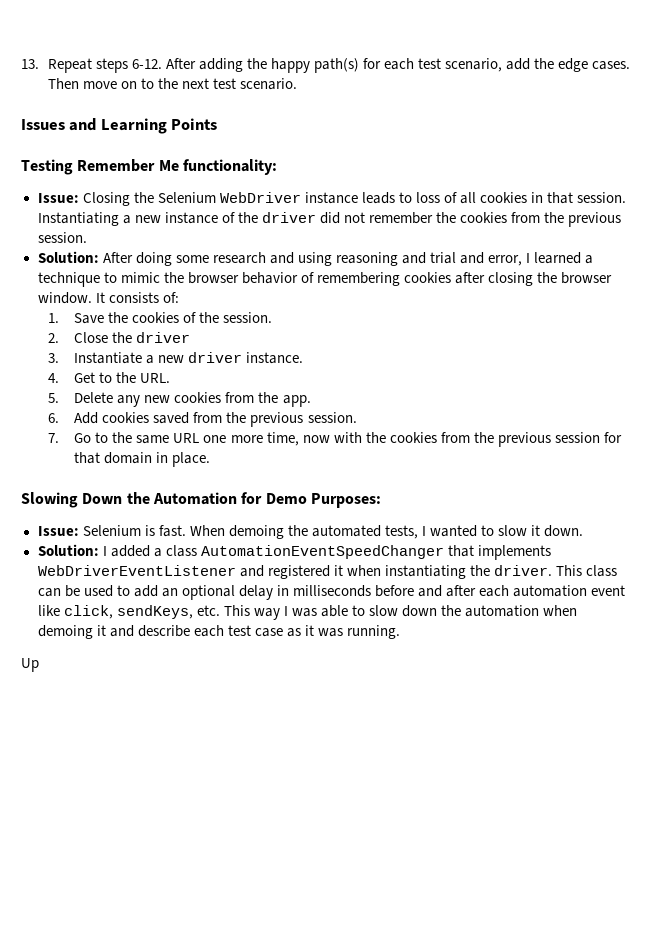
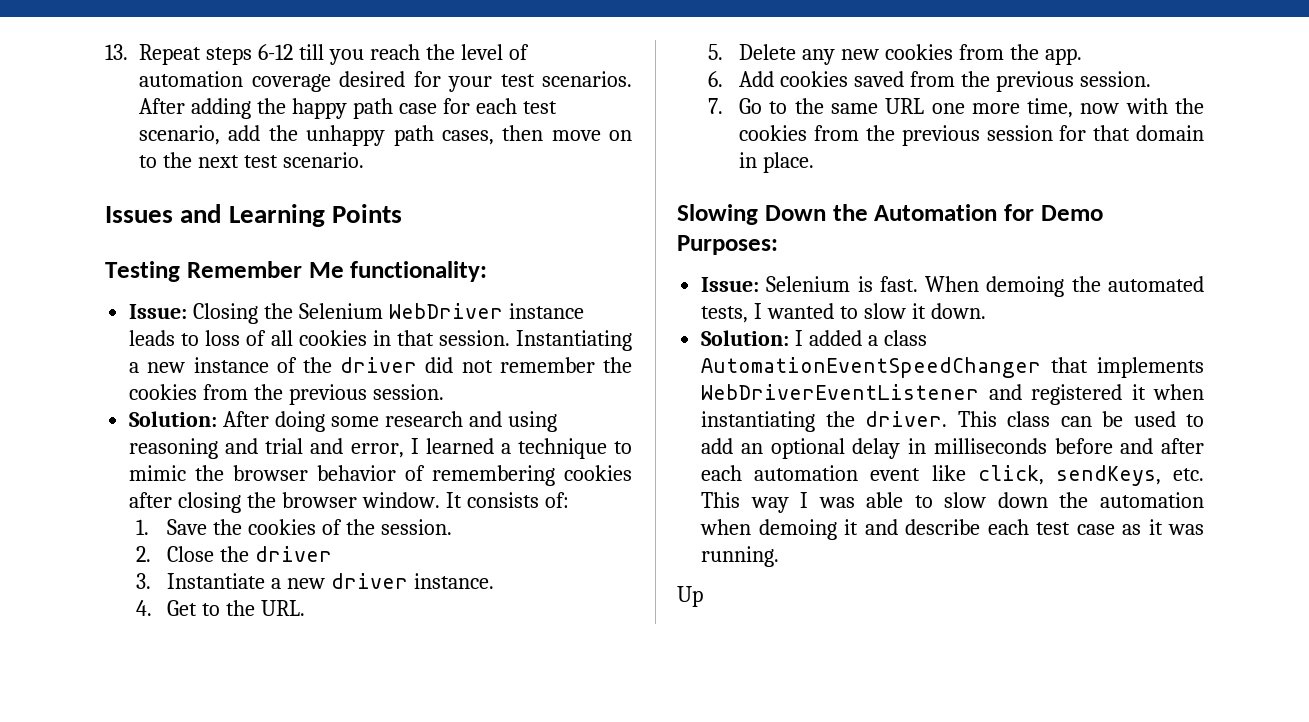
[131,59,162,69] 6-12. -> [257,44,529,65] [139,71,632,92] 6-12 till you reach the level of automation coverage desired for your test scenarios.
[313,58,359,73] path(s) -> [352,98,437,119] path case
[558,58,631,72] [47,78,79,89] edge cases. Then -> [306,125,544,146] unhappy path cases, then

